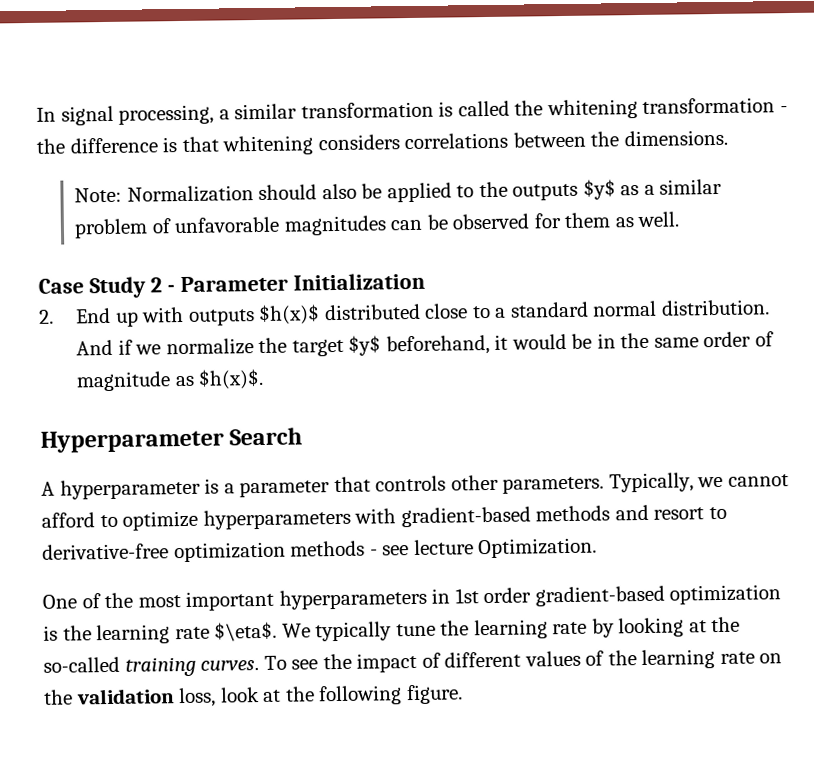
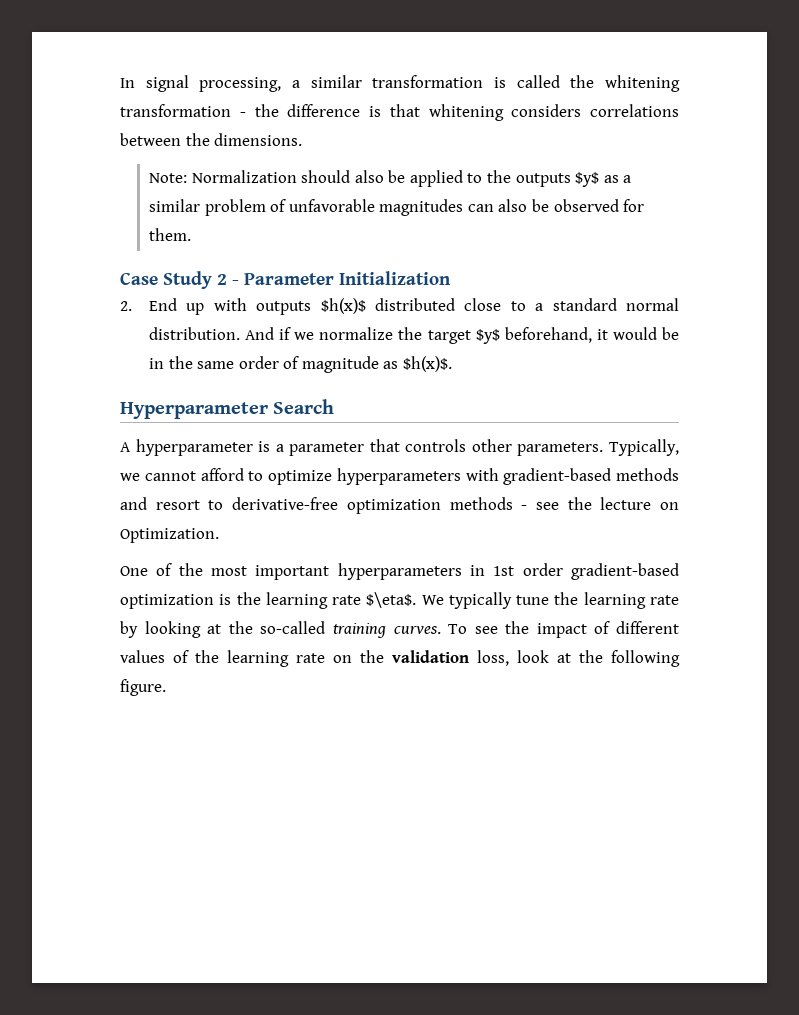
(423, 225) none -> [498,199,528,212] also
[564,211,680,228] them as well. -> [148,228,191,241] them.
[413,539,474,555] lecture -> [567,497,679,510] the lecture on

